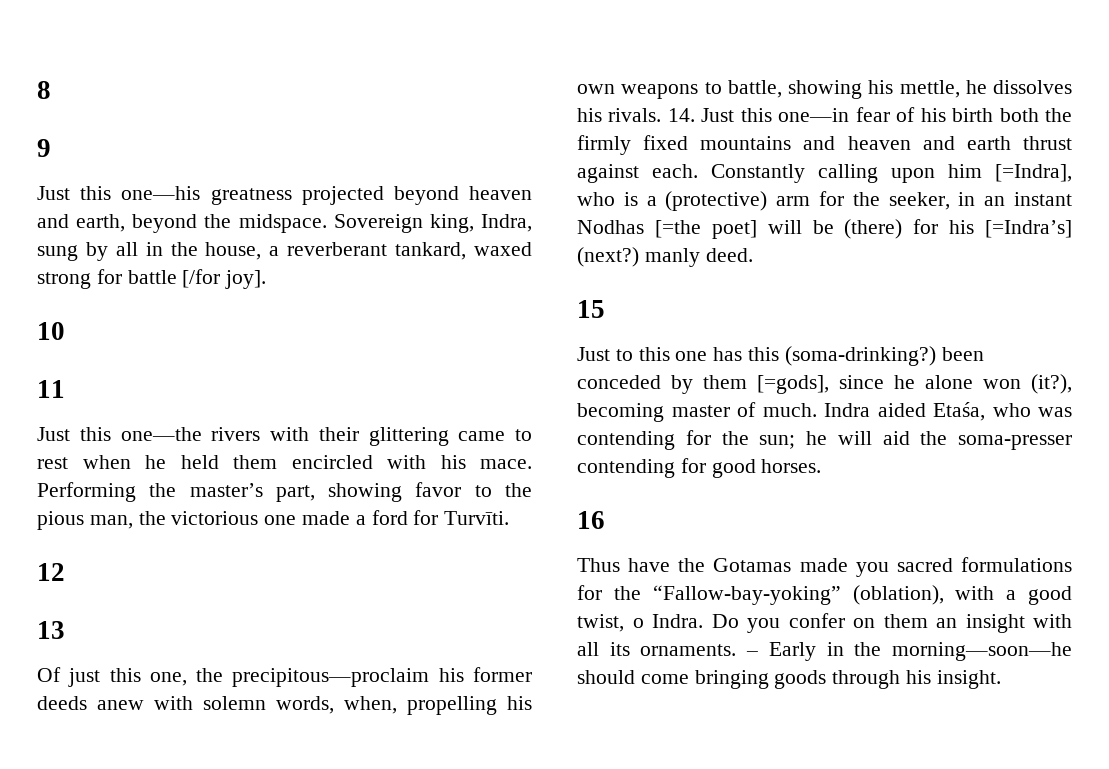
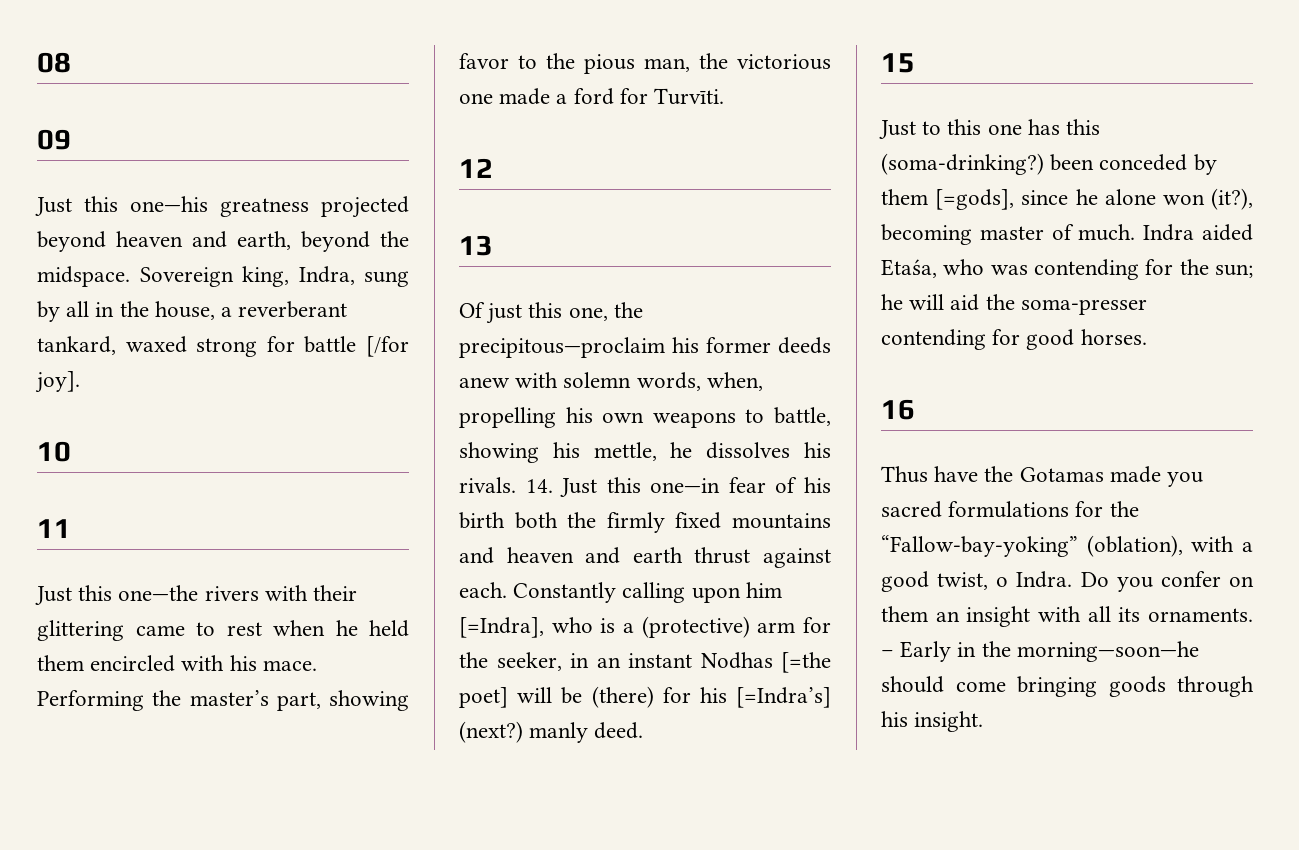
[37,81,51,99] [37,139,51,157] 8 // 9 -> [37,52,71,73] [37,129,71,150] 08 // 09

